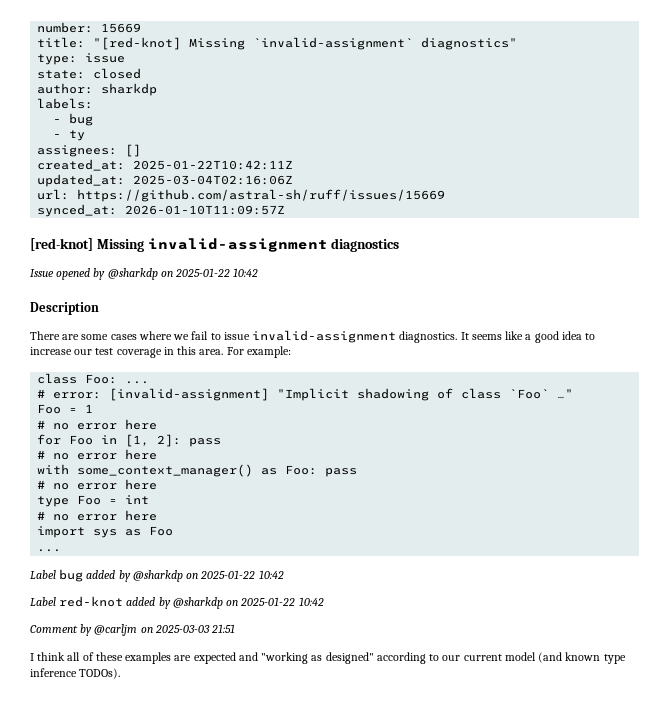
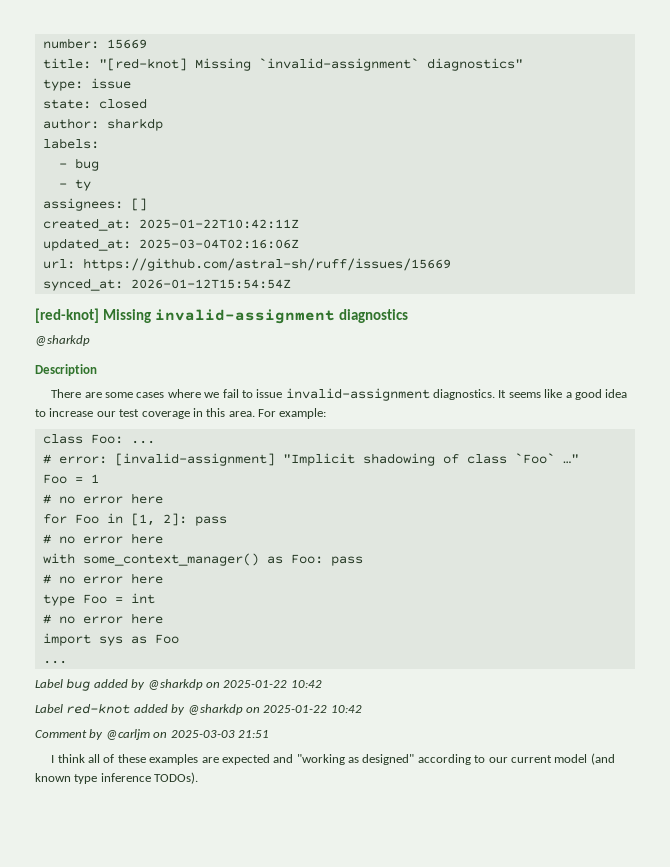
[125,205,286,215] 2026-01-10T11:09:57Z -> [130,279,291,289] 2026-01-12T15:54:54Z
[30,268,259,280] Issue opened by @sharkdp on 2025-01-22 10:42 -> [35,335,90,346] @sharkdp

